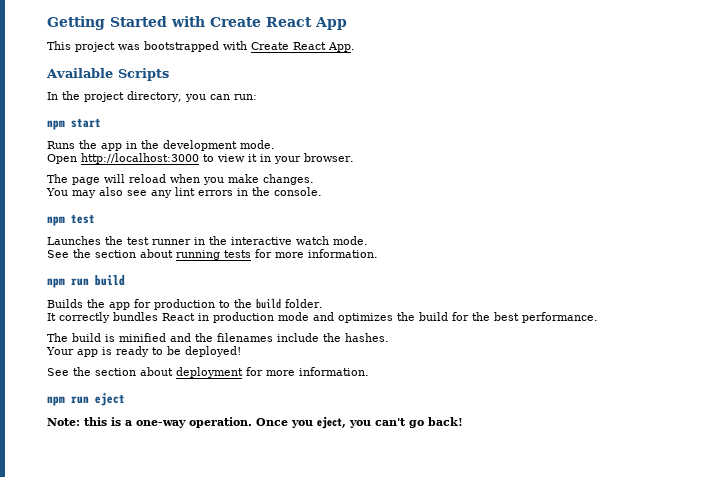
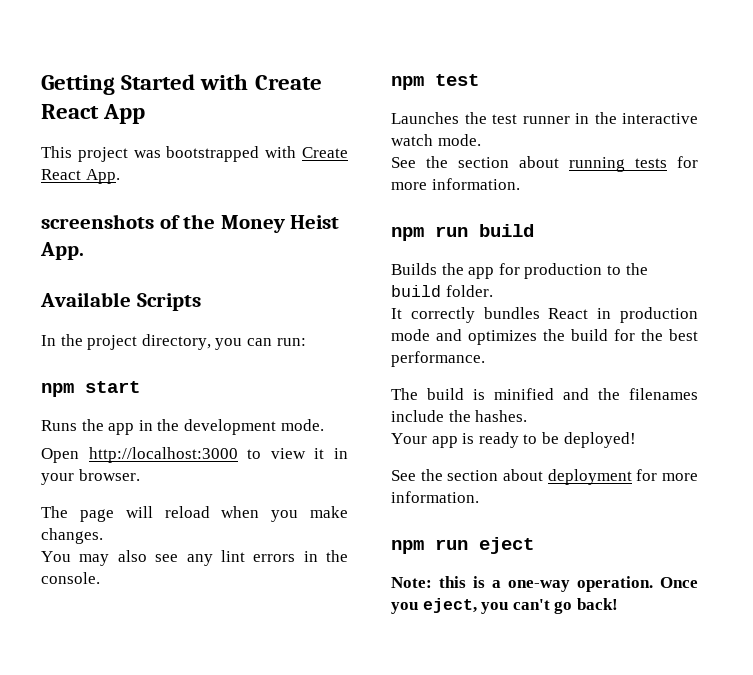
(355, 47) none -> [41,214,340,233] [40,242,84,260] // screenshots of the Money Heist App.

